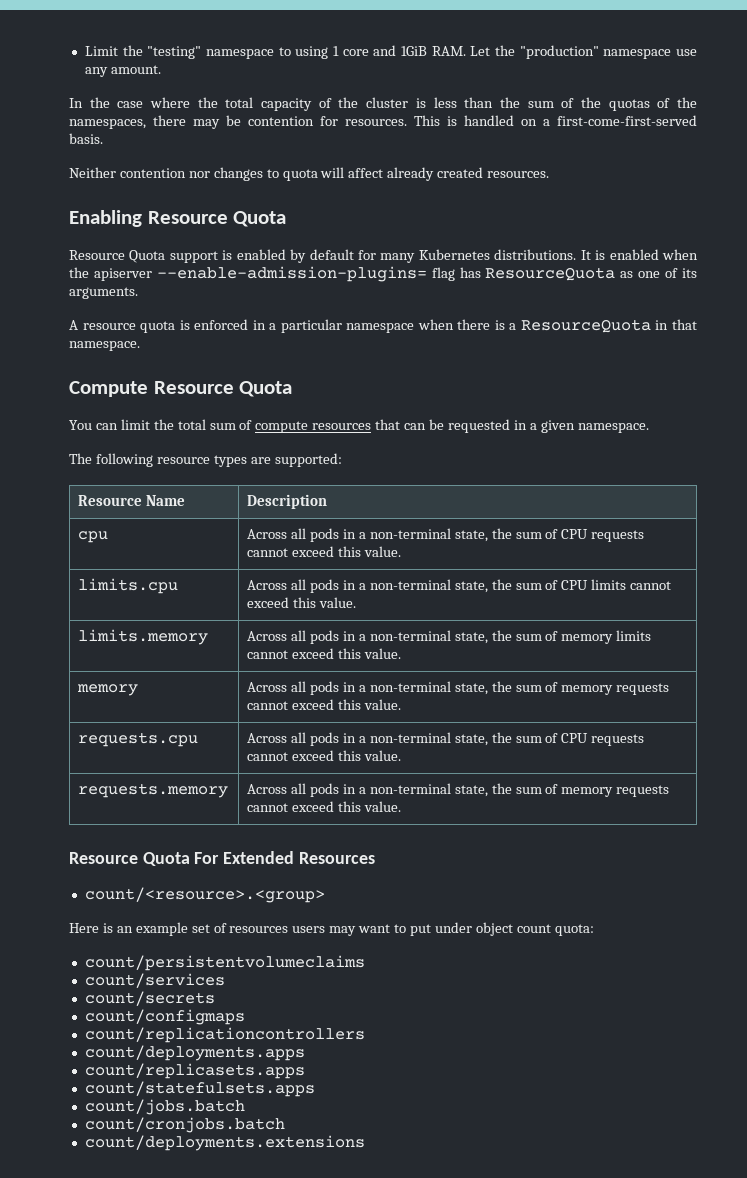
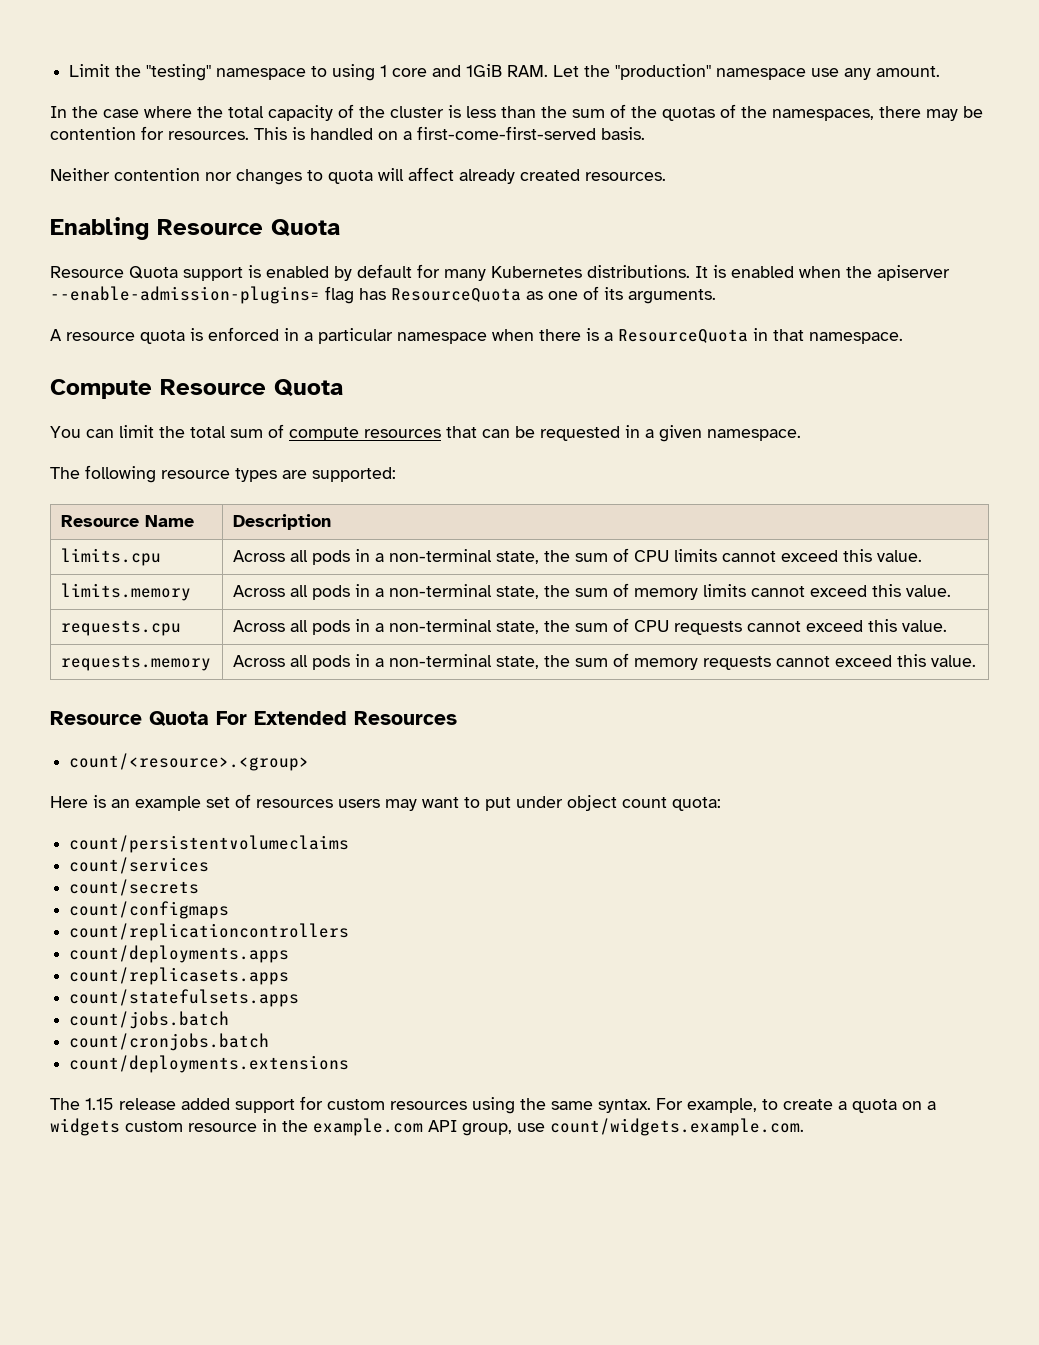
[78,531,109,543] [247,528,645,542] [247,546,401,557] // cpu | Across all pods in a non-terminal state, the sum of CPU requests cannot exceed this value. -> (331, 522) none
[77,684,139,696] [247,681,670,695] [247,699,401,710] // memory | Across all pods in a non-terminal state, the sum of memory requests cannot exceed this value. -> (951, 591) none
(365, 1143) none -> [50,1096,936,1114] [50,1118,804,1136] // The 1.15 release added support for custom resources using the same syntax. For example, to create a quota on a widgets custom resource in the example.com API group, use count/widgets.example.com.

